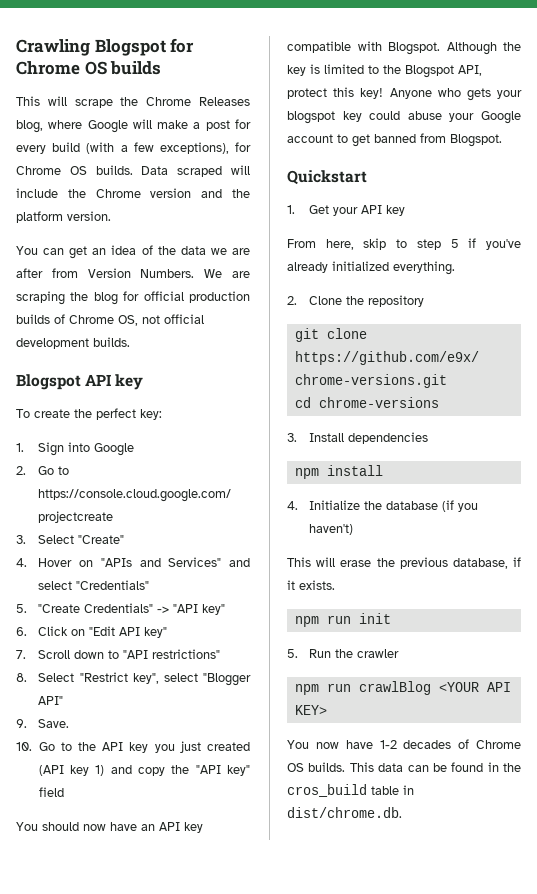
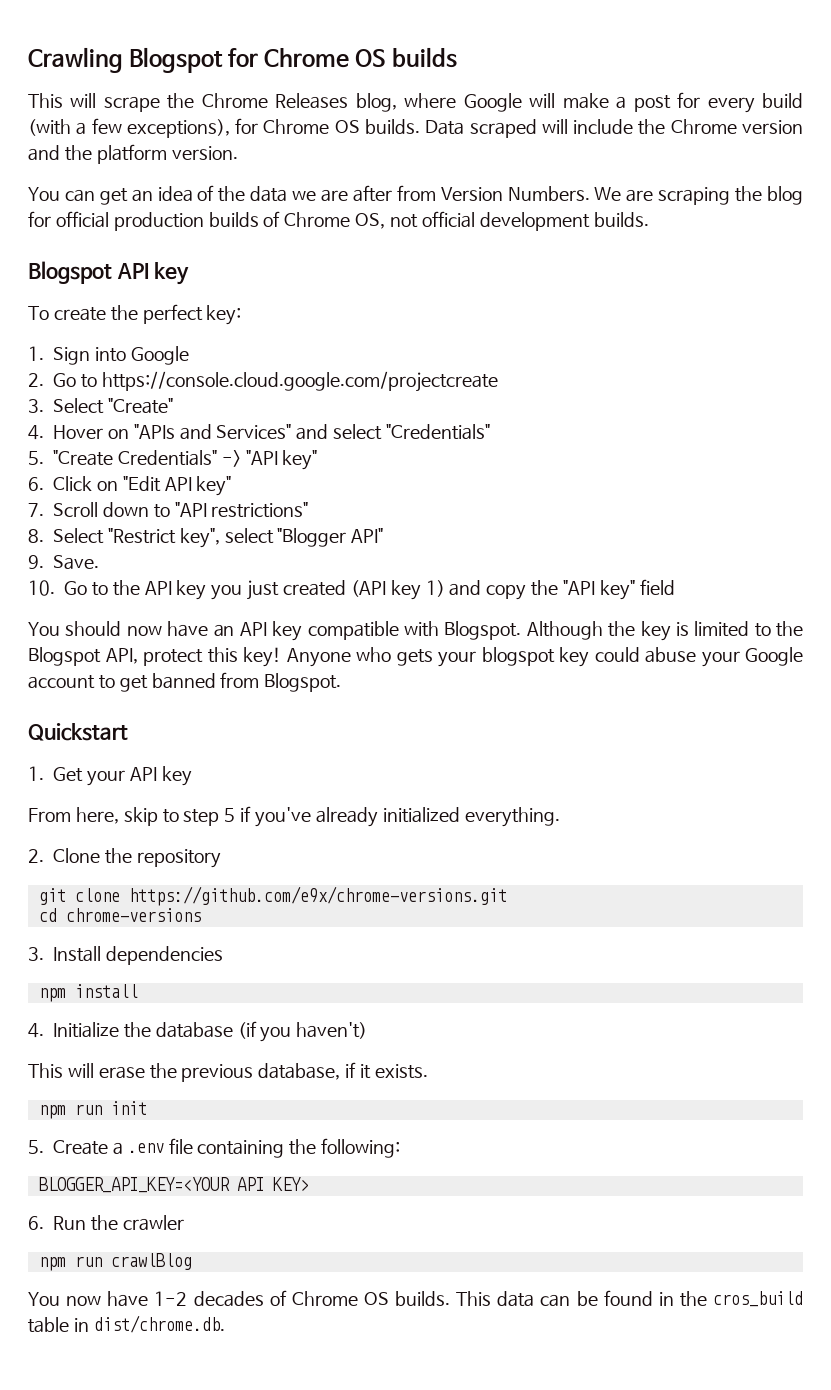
(298, 653) none -> [53,1138,401,1158] [38,1177,309,1193] [28,1216,44,1230] Create a .env file containing the following: // BLOGGER_API_KEY=<YOUR API KEY> // 6.
[438,682,511,692] [294,705,327,715] <YOUR API KEY> -> (192, 1261) none

